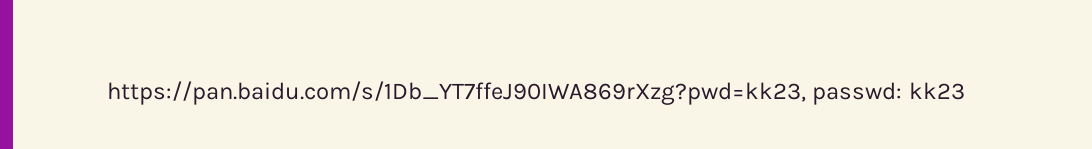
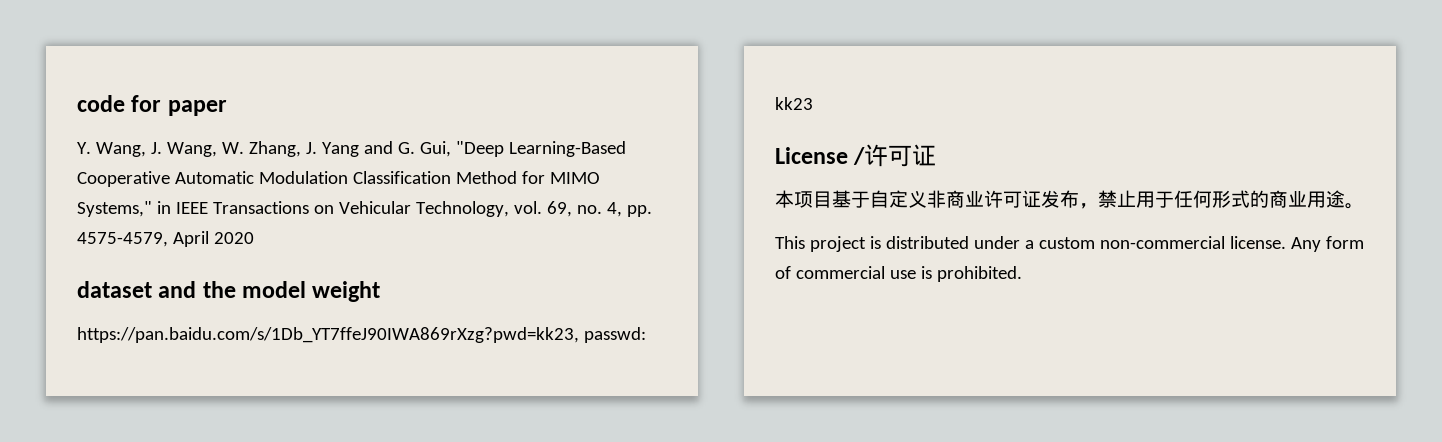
[107,81,965,105] https://pan.baidu.com/s/1Db_YT7ffeJ90IWA869rXzg?pwd=kk23, passwd: kk23 -> [77,95,227,116] [77,141,626,157] [77,171,600,187] [77,201,652,217] [77,231,254,247] [77,281,381,302] [77,327,646,343] [775,97,813,110] [775,144,937,167] [775,190,1364,209] [775,236,1364,252] [775,266,1022,282] code for paper // Y. Wang, J. Wang, W. Zhang, J. Yang and G. Gui, "Deep Learning-Based Cooperative Automatic Modulation Classification Method for MIMO Systems," in IEEE Transactions on Vehicular Technology, vol. 69, no. 4, pp. 4575-4579, April 2020 // dataset and the model weight // https://pan.baidu.com/s/1Db_YT7ffeJ90IWA869rXzg?pwd=kk23, passwd: kk23 // License /许可证 // 本项目基于自定义非商业许可证发布，禁止用于任何形式的商业用途。 // This project is distributed under a custom non-commercial license. Any form of commercial use is prohibited.

